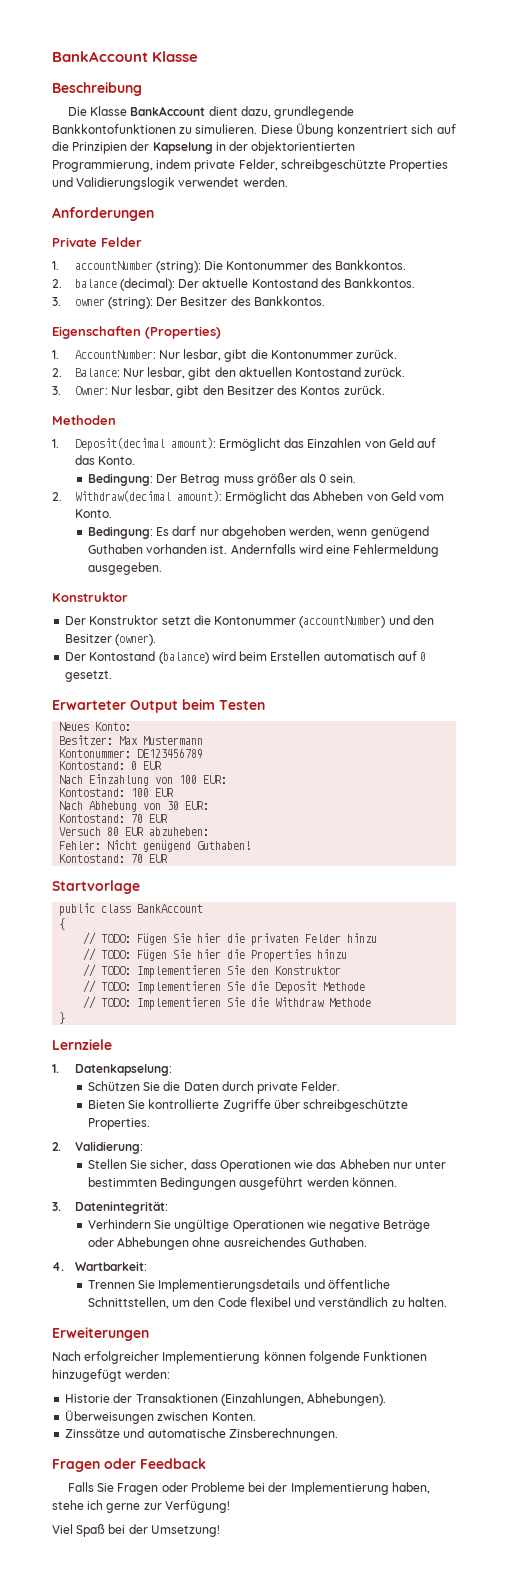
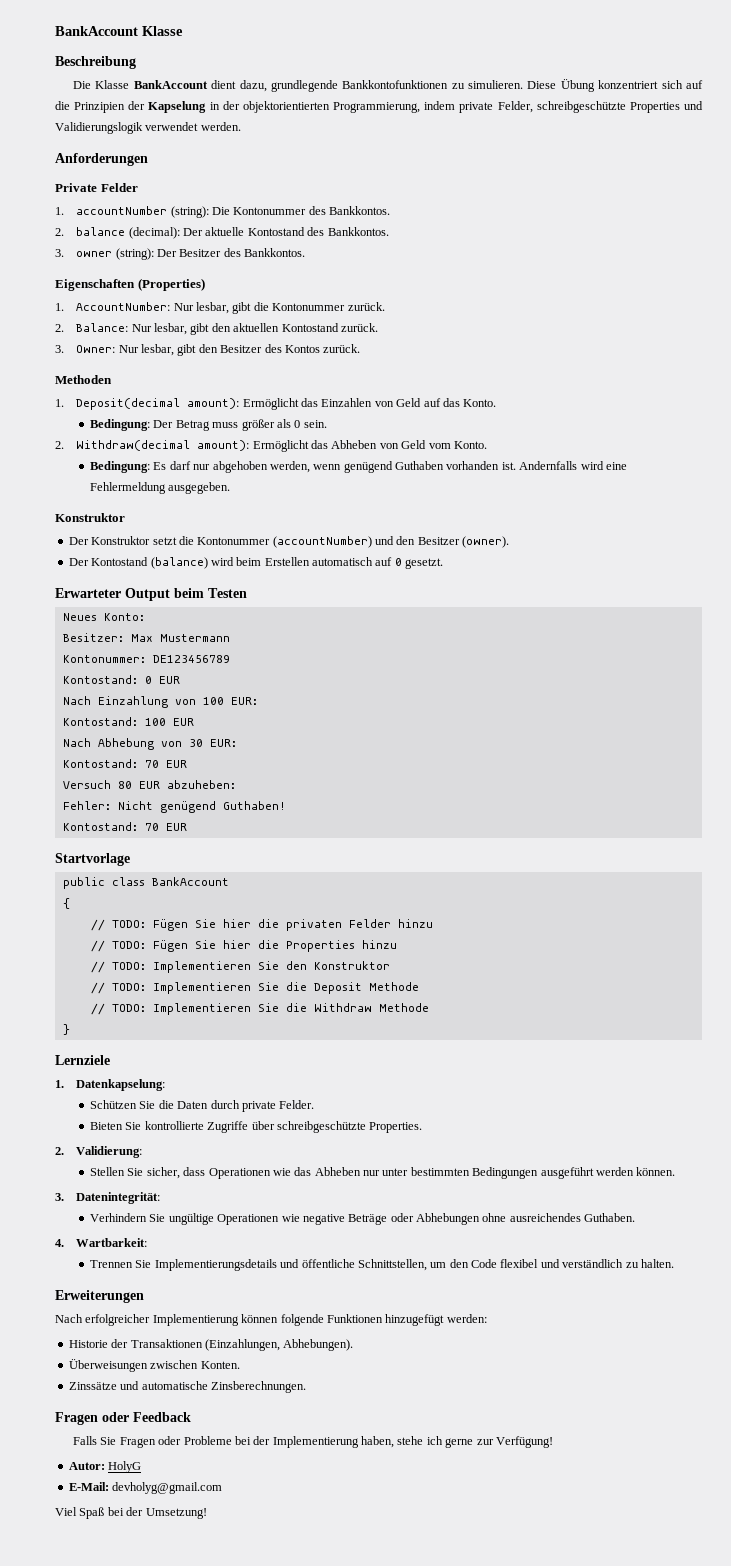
(230, 1506) none -> [68,1461,142,1473] [68,1482,223,1494] // Autor: HolyG // E-Mail: devholyg@gmail.com

